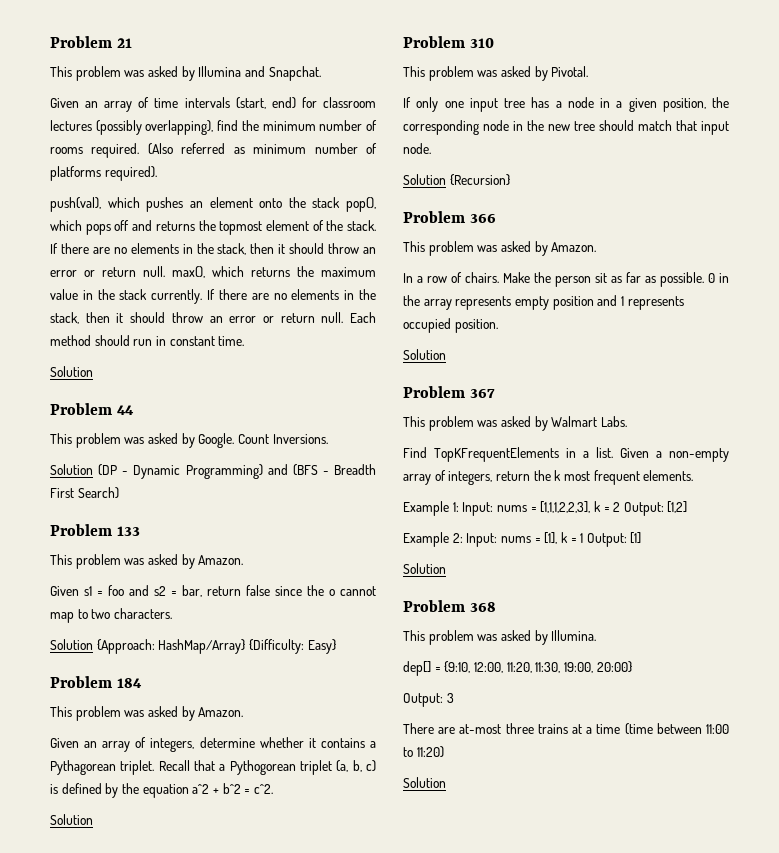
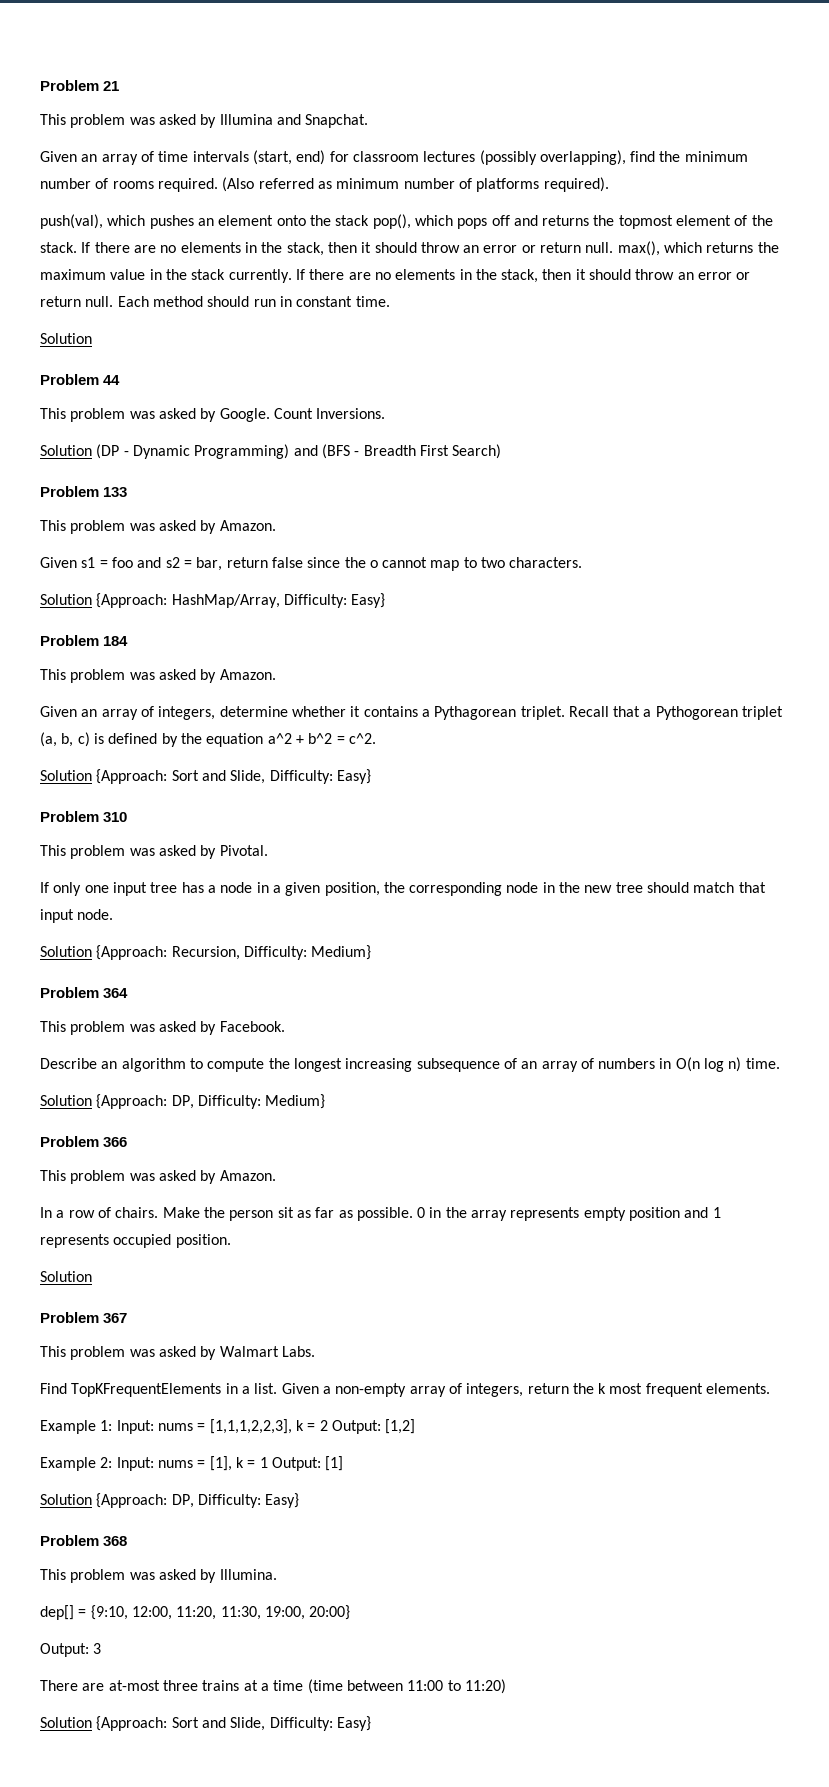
[158,639,304,654] HashMap/Array} {Difficulty: -> [171,594,347,608] HashMap/Array, Difficulty:
(93, 819) none -> [96,769,371,784] {Approach: Sort and Slide, Difficulty: Easy}
[449,174,510,185] {Recursion} -> [96,945,372,960] [40,987,129,998] [40,1021,285,1035] [40,1057,780,1072] [40,1094,326,1109] {Approach: Recursion, Difficulty: Medium} // Problem 364 // This problem was asked by Facebook. // Describe an algorithm to compute the longest increasing subsequence of an array of numbers in O(n log n) time. // Solution {Approach: DP, Difficulty: Medium}
(446, 568) none -> [96,1493,300,1508] {Approach: DP, Difficulty: Easy}
(446, 782) none -> [96,1716,371,1731] {Approach: Sort and Slide, Difficulty: Easy}

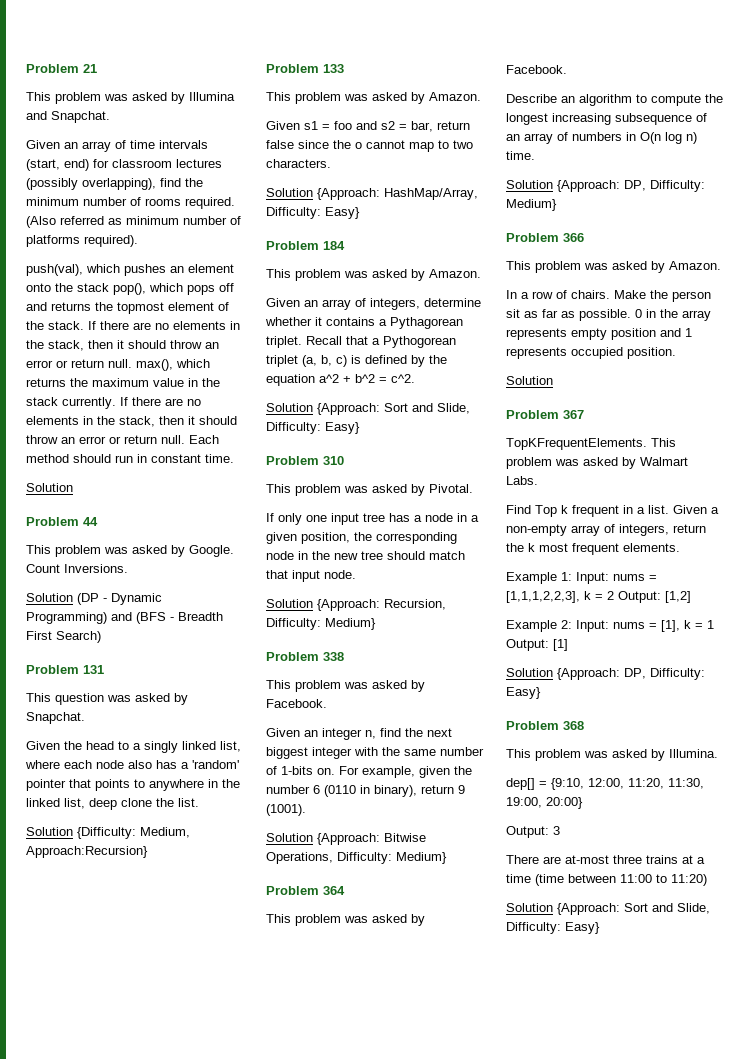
(502, 451) none -> [26,665,104,674] [26,693,188,705] [26,712,85,724] [26,741,241,753] [25,760,239,769] [26,779,240,791] [26,798,199,810] [26,827,190,839] [26,846,148,858] // Problem 131 // This question was asked by Snapchat. // Given the head to a singly linked list, where each node also has a 'random' pointer that points to anywhere in the linked list, deep clone the list. // Solution {Difficulty: Medium, Approach:Recursion}
(372, 952) none -> [266,652,344,661] [266,680,425,692] [266,699,327,708] [266,728,452,740] [266,747,484,759] [266,766,472,778] [266,785,465,797] [266,804,306,816] [266,833,426,845] [266,852,447,864] // Problem 338 // This problem was asked by Facebook. // Given an integer n, find the next biggest integer with the same number of 1-bits on. For example, given the number 6 (0110 in binary), return 9 (1001). // Solution {Approach: Bitwise Operations, Difficulty: Medium}
(128, 1318) none -> [506,438,647,450] TopKFrequentElements.
[71,1383,222,1397] TopKFrequentElements -> [535,505,619,517] Top k frequent

